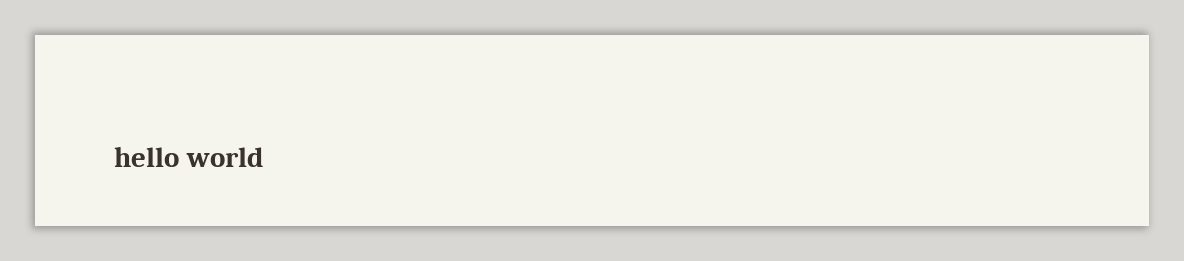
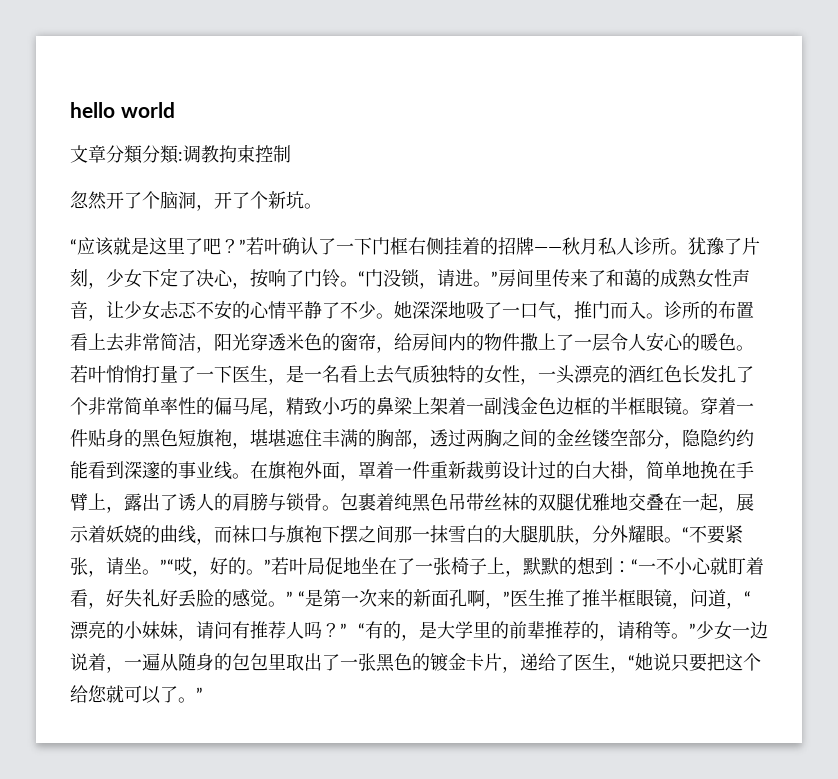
(264, 157) none -> [70,145,291,164] [70,191,322,211] [70,237,760,256] [70,268,750,289] [70,300,754,321] [70,332,754,353] [70,365,754,385] [70,396,754,417] [70,429,754,449] [70,461,754,481] [70,493,754,513] [70,525,743,545] [70,556,764,577] [70,589,751,609] [70,621,768,641] [70,653,761,673] [70,685,203,704] // 文章分類分類:调教拘束控制 // 忽然开了个脑洞，开了个新坑。 // “应该就是这里了吧？”若叶确认了一下门框右侧挂着的招牌——秋月私人诊所。犹豫了片刻，少女下定了决心，按响了门铃。“门没锁，请进。”房间里传来了和蔼的成熟女性声音，让少女忐忑不安的心情平静了不少。她深深地吸了一口气，推门而入。诊所的布置看上去非常简洁，阳光穿透米色的窗帘，给房间内的物件撒上了一层令人安心的暖色。若叶悄悄打量了一下医生，是一名看上去气质独特的女性，一头漂亮的酒红色长发扎了个非常简单率性的偏马尾，精致小巧的鼻梁上架着一副浅金色边框的半框眼镜。穿着一件贴身的黑色短旗袍，堪堪遮住丰满的胸部，透过两胸之间的金丝镂空部分，隐隐约约能看到深邃的事业线。在旗袍外面，罩着一件重新裁剪设计过的白大褂，简单地挽在手臂上，露出了诱人的肩膀与锁骨。包裹着纯黑色吊带丝袜的双腿优雅地交叠在一起，展示着妖娆的曲线，而袜口与旗袍下摆之间那一抹雪白的大腿肌肤，分外耀眼。“不要紧张，请坐。”“哎，好的。”若叶局促地坐在了一张椅子上，默默的想到：“一不小心就盯着看，好失礼好丢脸的感觉。” “是第一次来的新面孔啊，”医生推了推半框眼镜，问道，“漂亮的小妹妹，请问有推荐人吗？” “有的，是大学里的前辈推荐的，请稍等。”少女一边说着，一遍从随身的包包里取出了一张黑色的镀金卡片，递给了医生，“她说只要把这个给您就可以了。”

